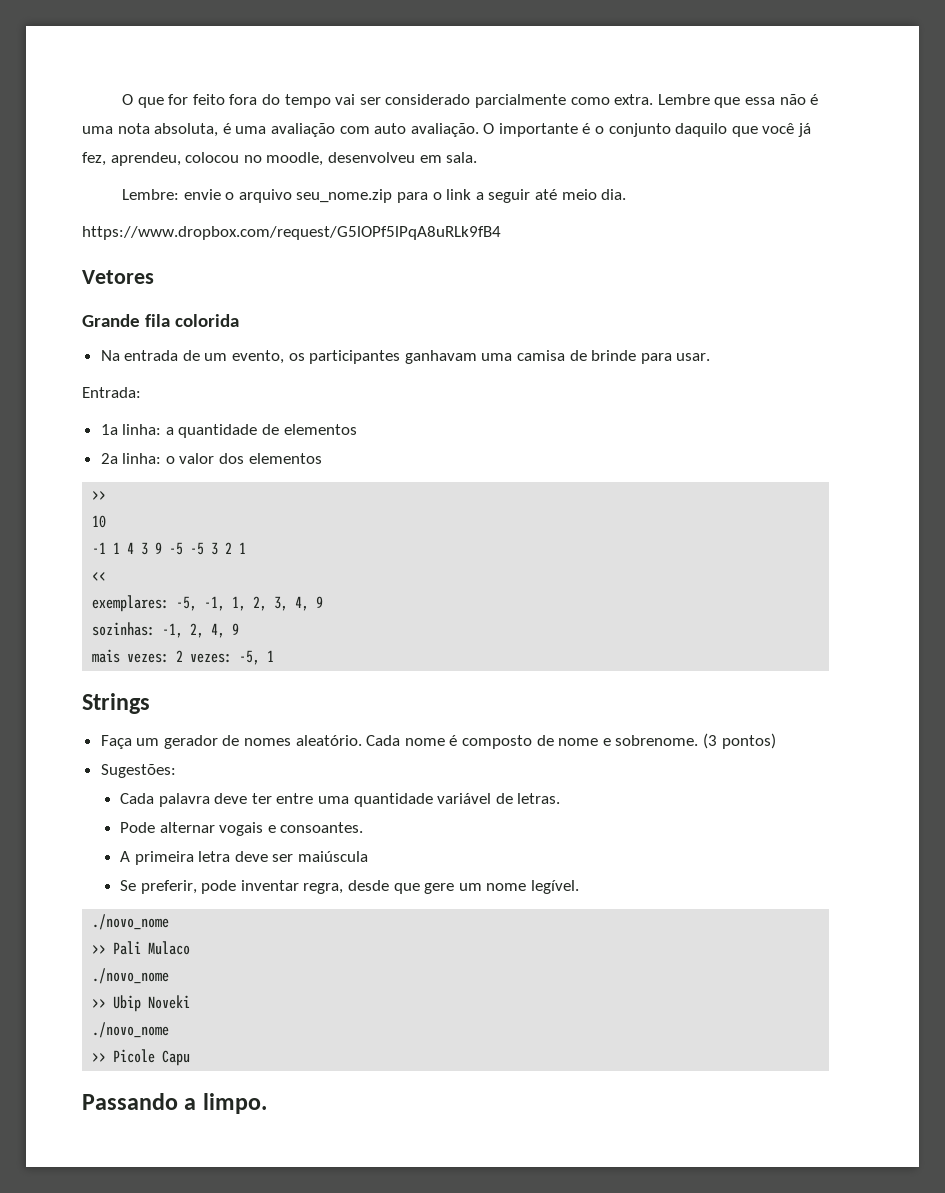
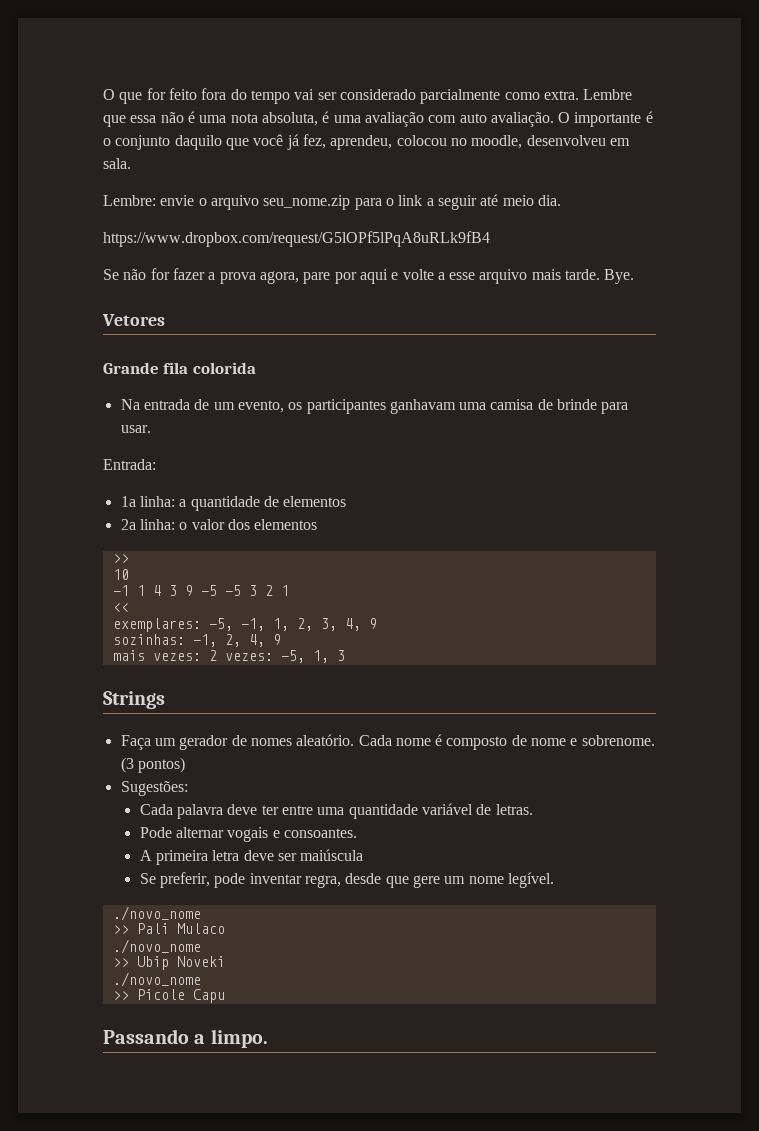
(501, 233) none -> [103,268,635,284] // Se não for fazer a prova agora, pare por aqui e volte a esse arquivo mais tarde. Bye.
[267,650,275,662] 1 -> [312,650,345,663] 1, 3

